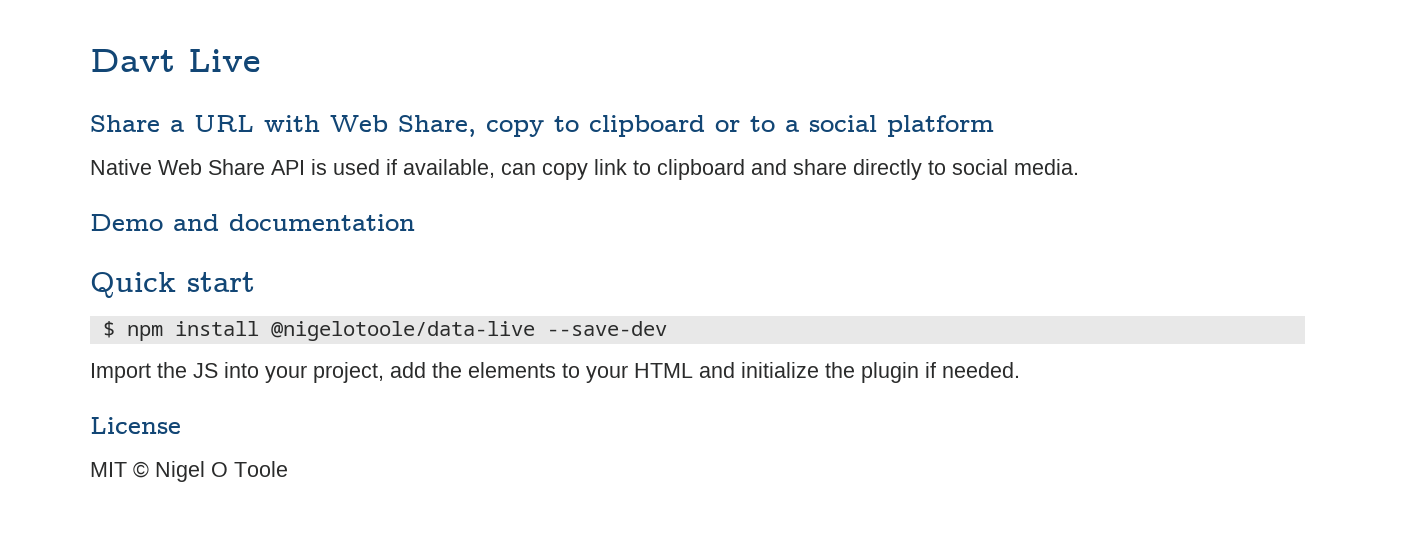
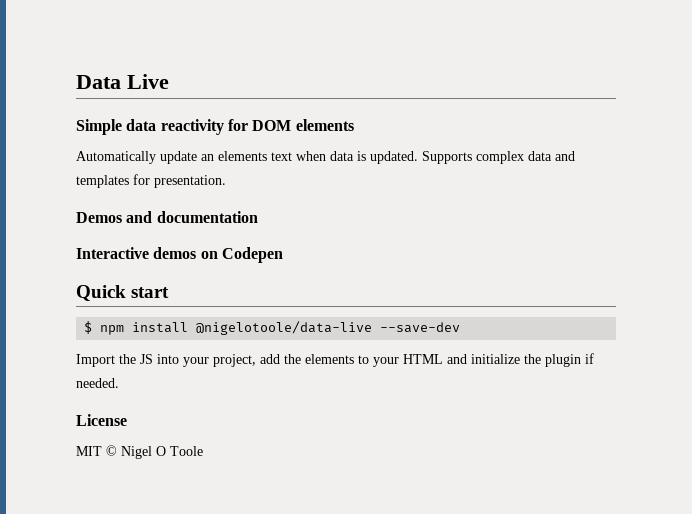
[90,49,175,72] Davt -> [76,75,121,89] Data
[90,115,994,137] [90,159,1079,180] [90,214,415,231] Share a URL with Web Share, copy to clipboard or to a social platform // Native Web Share API is used if available, can copy link to clipboard and share directly to social media. // Demo and documentation -> [76,119,354,135] [76,151,575,164] [76,174,226,188] [76,211,258,223] [76,247,283,263] Simple data reactivity for DOM elements // Automatically update an elements text when data is updated. Supports complex data and templates for presentation. // Demos and documentation // Interactive demos on Codepen

